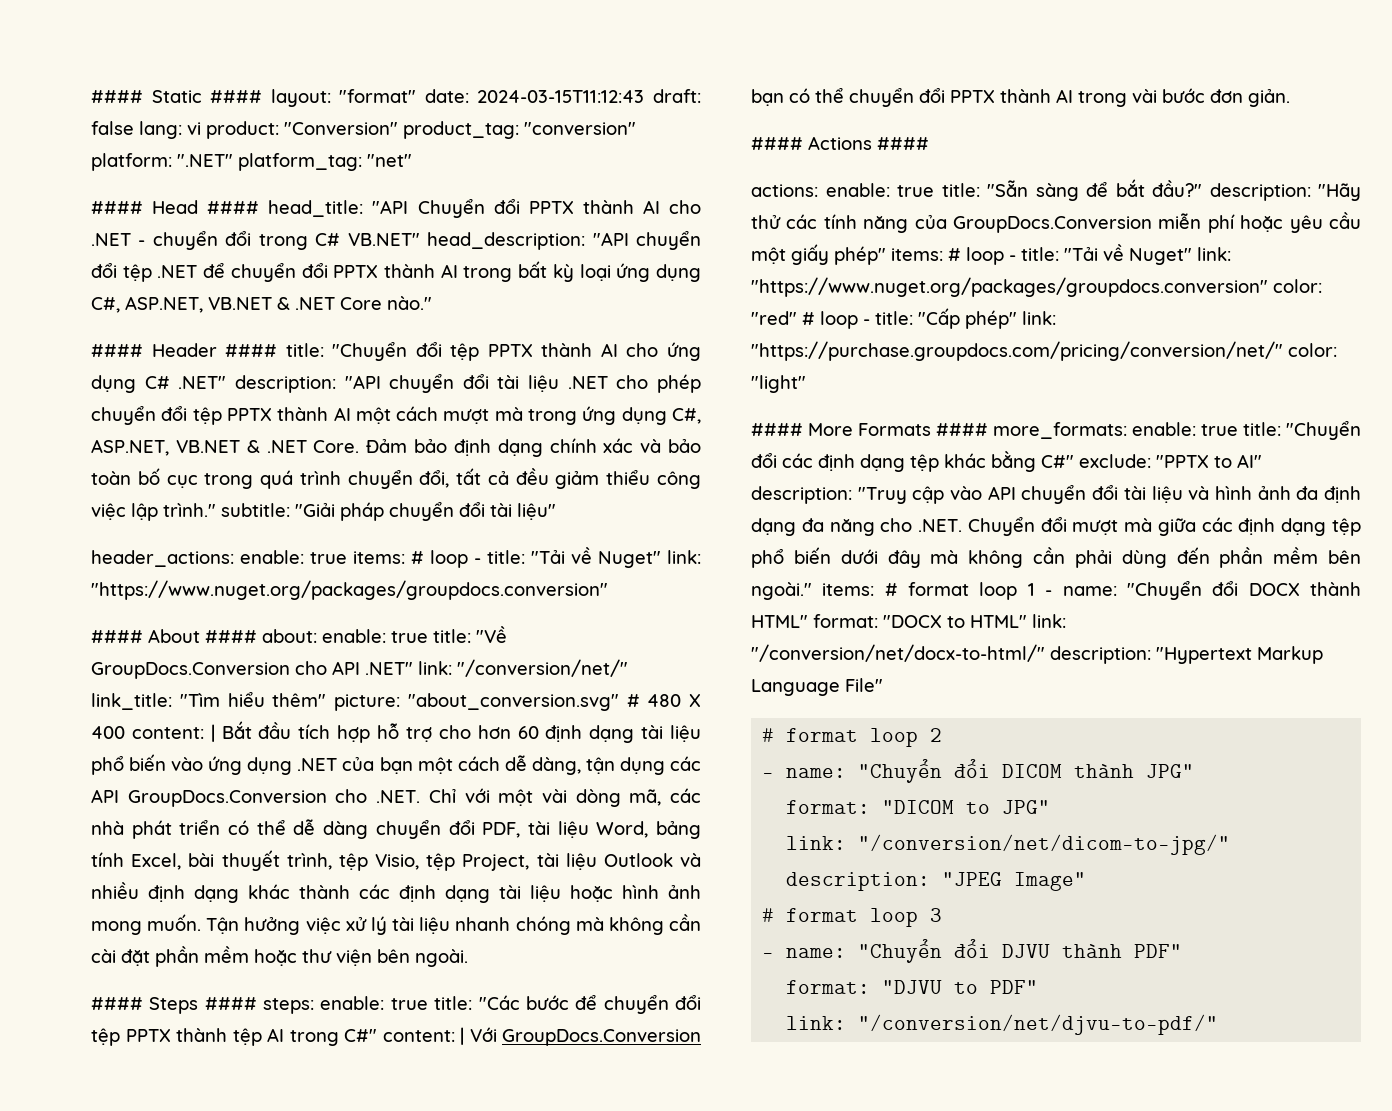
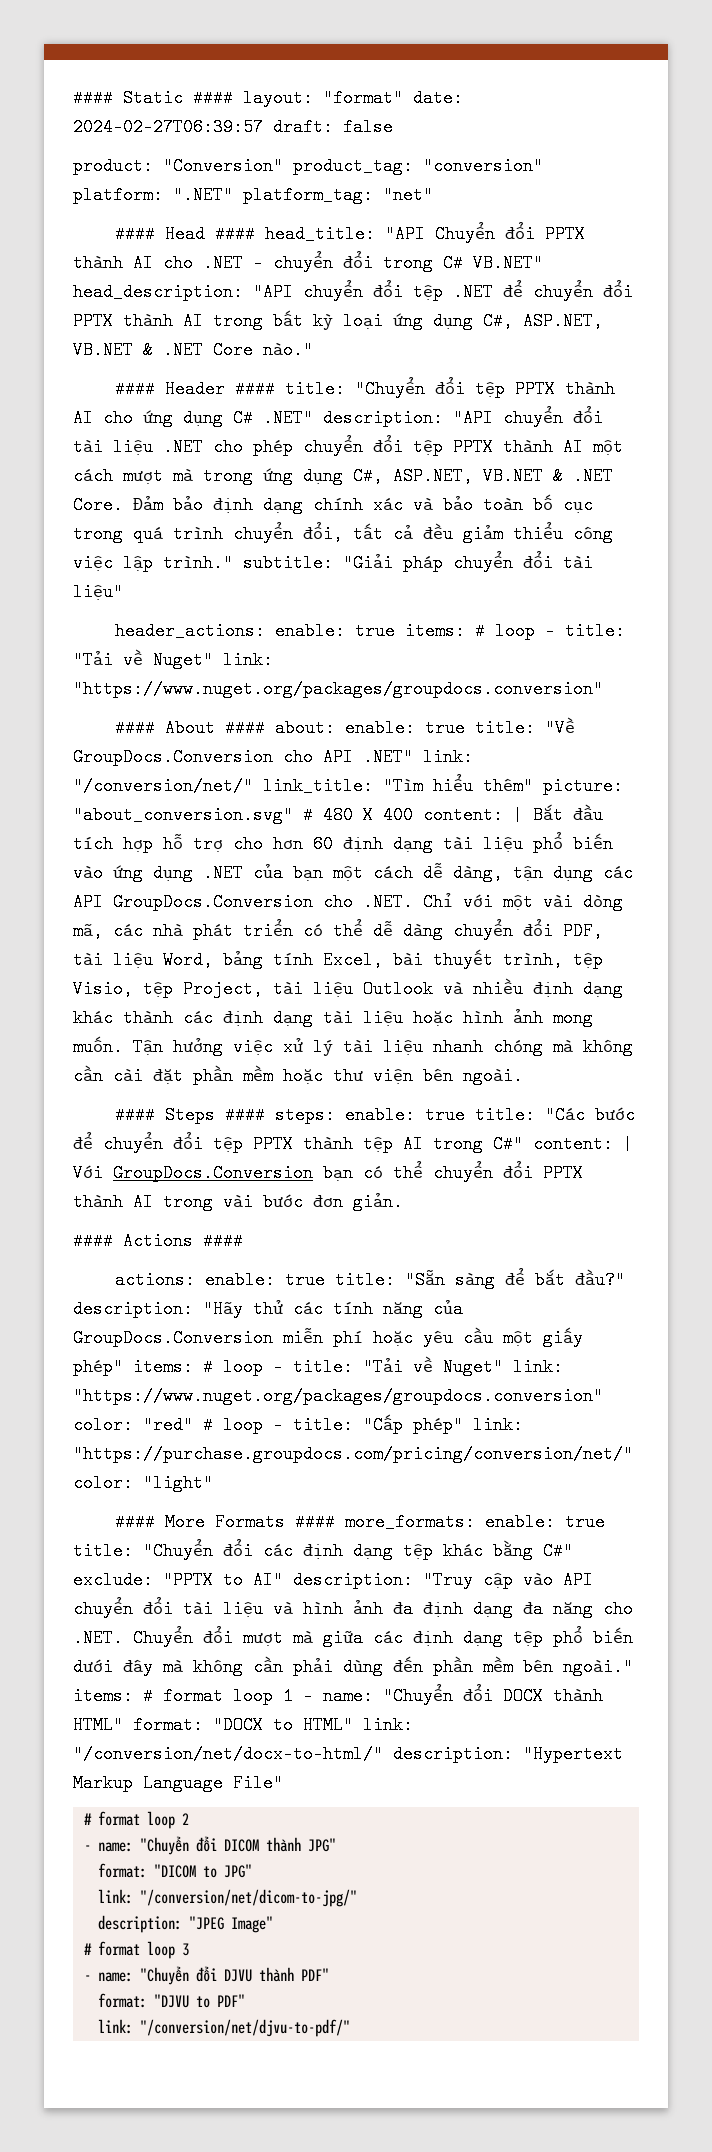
[477,90,645,103] 2024-03-15T11:12:43 -> [73,118,263,136] 2024-02-27T06:39:57
[139,121,201,139] lang: vi -> (393, 127) //

